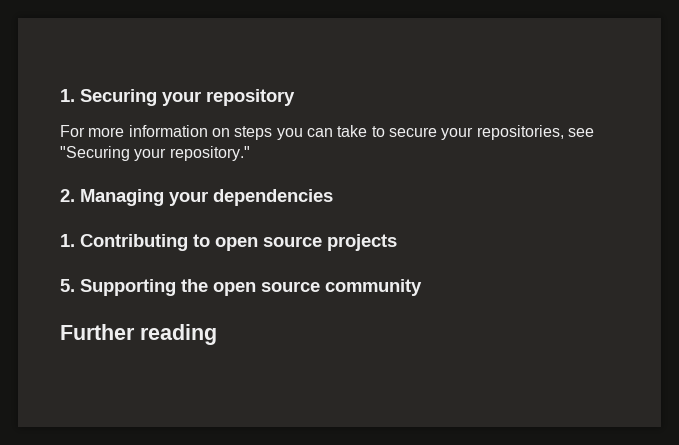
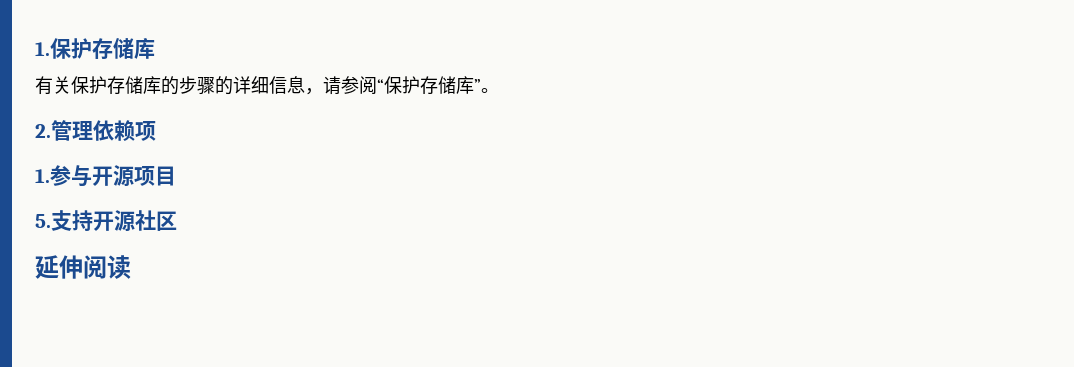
[60,89,295,106] [60,125,594,140] [60,146,250,161] [60,189,333,206] [60,234,397,251] [60,279,422,296] [60,324,217,345] 1. Securing your repository // For more information on steps you can take to secure your repositories, see "Securing your repository." // 2. Managing your dependencies // 1. Contributing to open source projects // 5. Supporting the open source community // Further reading -> [35,38,155,59] [35,76,499,95] [35,120,156,141] [35,165,176,187] [35,210,177,232] [35,255,131,279] 1.保护存储库 // 有关保护存储库的步骤的详细信息，请参阅“保护存储库”。 // 2.管理依赖项 // 1.参与开源项目 // 5.支持开源社区 // 延伸阅读

